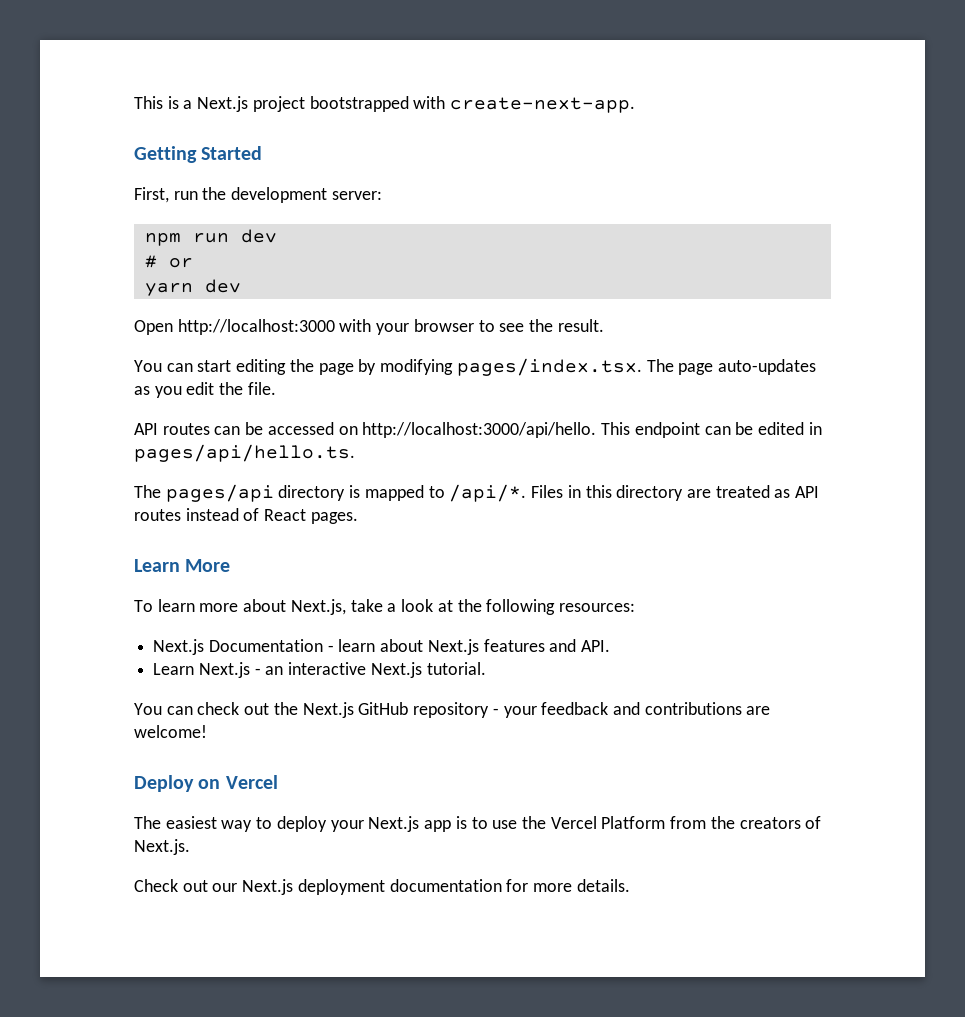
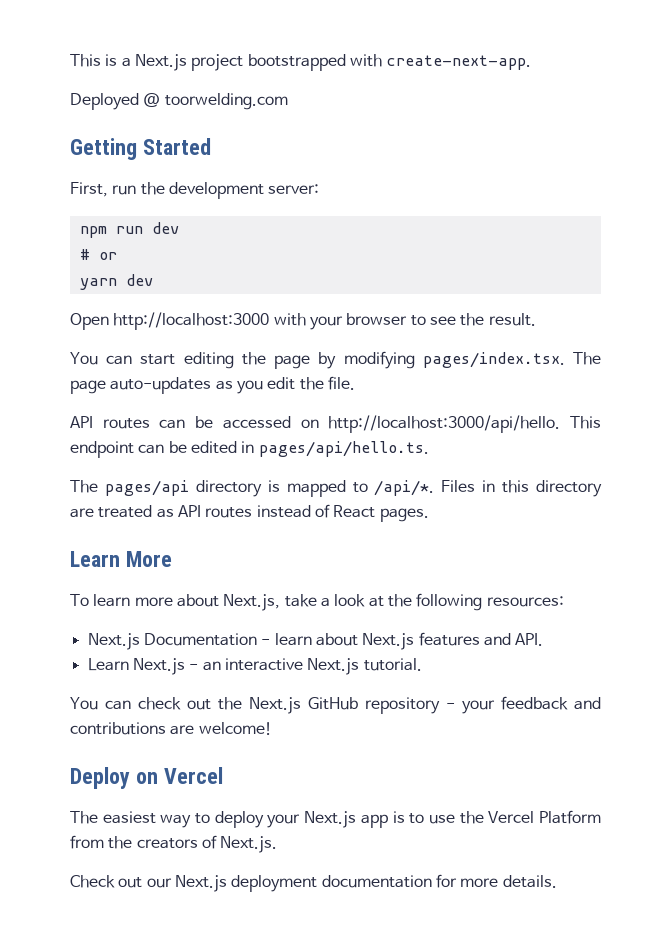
(636, 105) none -> [70,93,288,110] // Deployed @ toorwelding.com

